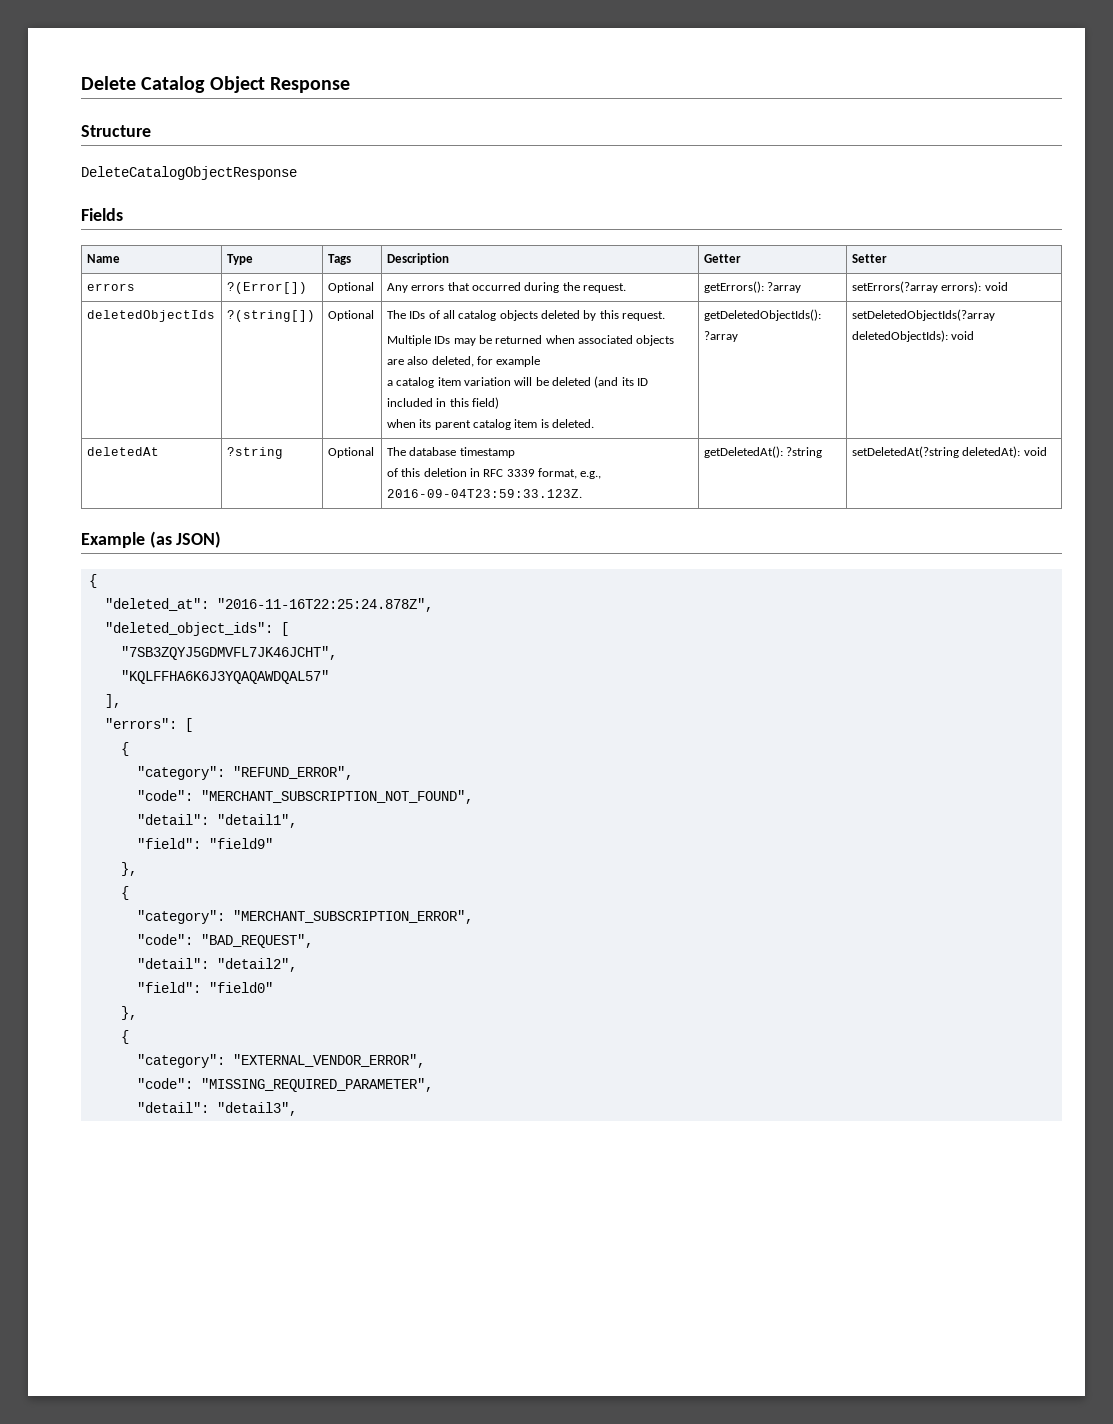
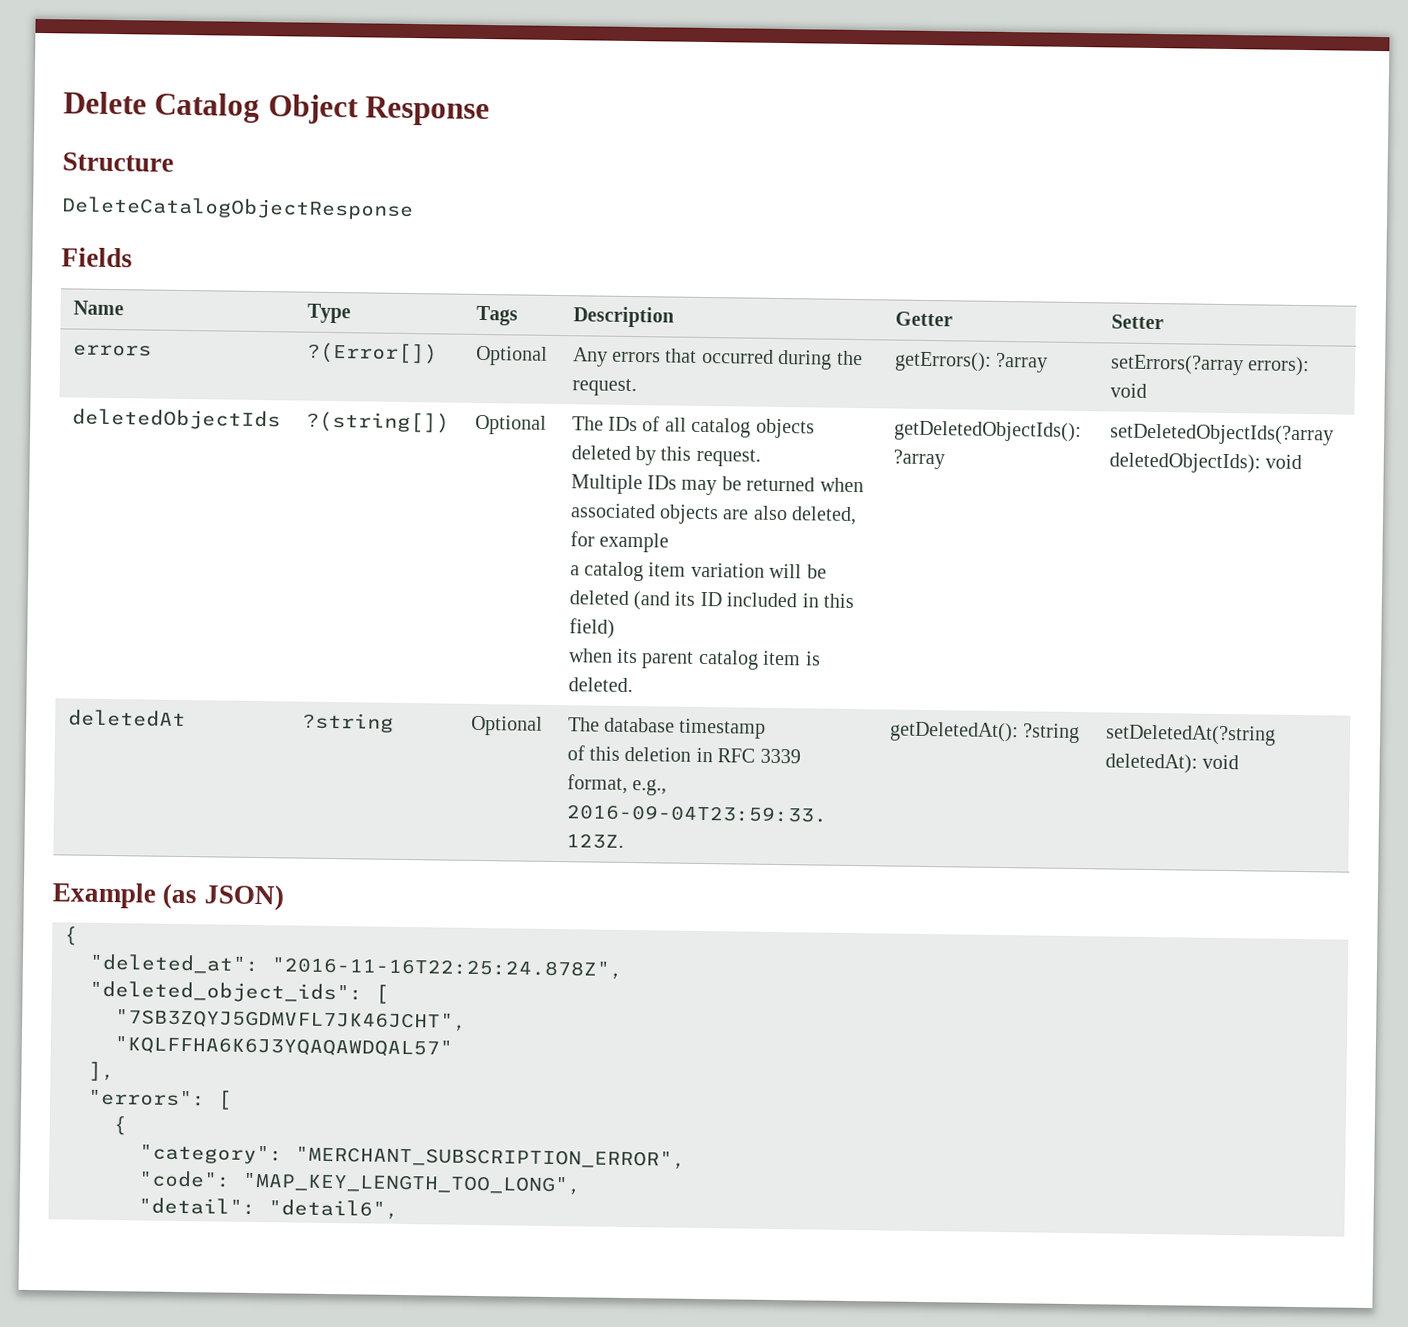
[137,766,354,780] [137,790,474,804] [137,814,298,828] [137,838,274,849] [121,862,138,876] [121,886,130,900] // "category": "REFUND_ERROR", // "code": "MERCHANT_SUBSCRIPTION_NOT_FOUND", // "detail": "detail1", // "field": "field9" // }, // { -> (127, 1126) none
[201,934,314,948] [137,958,298,972] [137,982,274,993] [121,1006,138,1020] [121,1030,130,1044] [137,1054,426,1068] [137,1078,434,1092] [137,1102,298,1116] "BAD_REQUEST", // "detail": "detail2", // "field": "field0" // }, // { // "category": "EXTERNAL_VENDOR_ERROR", // "code": "MISSING_REQUIRED_PARAMETER", // "detail": "detail3", -> [242,1172,582,1196] [138,1197,399,1220] "MAP_KEY_LENGTH_TOO_LONG", // "detail": "detail6",

